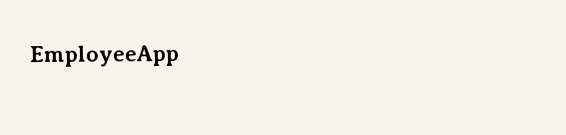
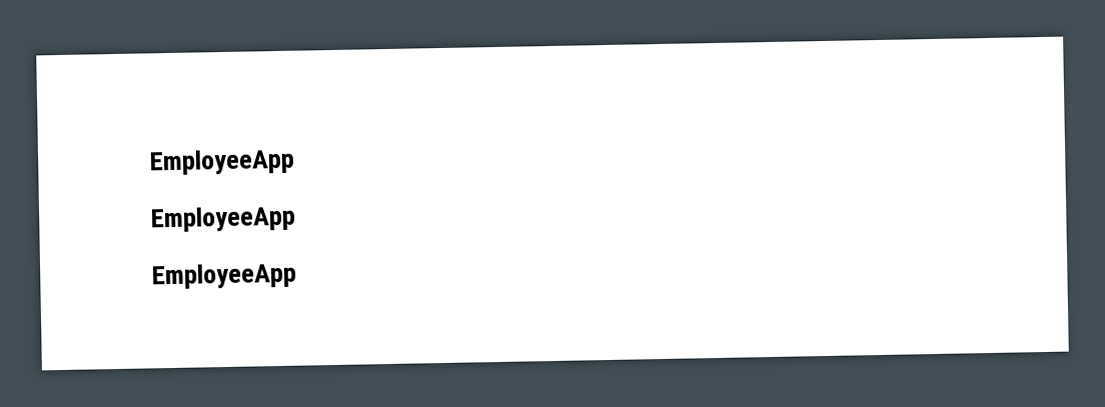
[29,44,179,68] EmployeeApp -> [148,148,295,176] [150,205,296,233] [151,262,297,290] EmployeeApp // EmployeeApp // EmployeeApp

